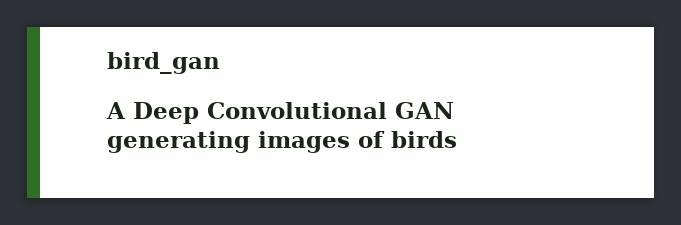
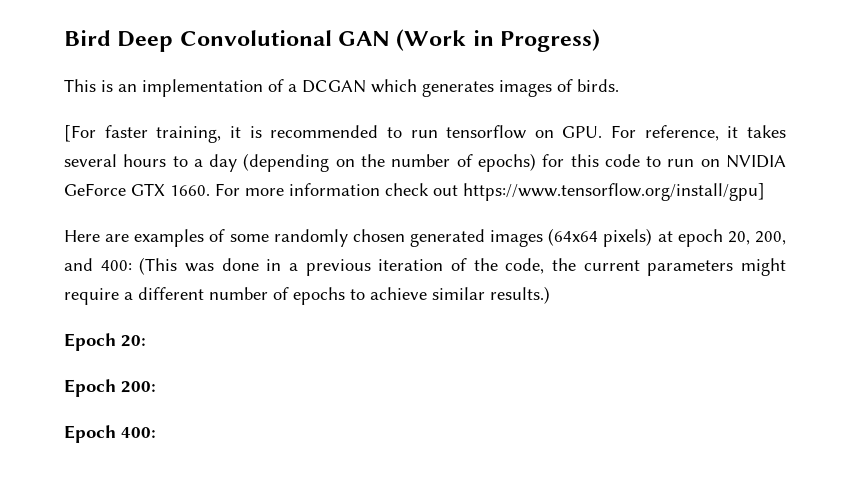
[107,52,220,74] [106,102,126,119] bird_gan // A -> [64,30,111,46] Bird
[107,131,457,153] generating images of birds -> [396,29,601,52] [64,79,619,97] [64,125,786,143] [64,153,786,172] [64,183,765,201] [64,228,786,247] [64,257,786,276] [64,286,550,305] [64,333,146,351] [64,379,156,397] [64,425,156,443] (Work in Progress) // This is an implementation of a DCGAN which generates images of birds. // [For faster training, it is recommended to run tensorflow on GPU. For reference, it takes several hours to a day (depending on the number of epochs) for this code to run on NVIDIA GeForce GTX 1660. For more information check out https://www.tensorflow.org/install/gpu] // Here are examples of some randomly chosen generated images (64x64 pixels) at epoch 20, 200, and 400: (This was done in a previous iteration of the code, the current parameters might require a different number of epochs to achieve similar results.) // Epoch 20: // Epoch 200: // Epoch 400:

